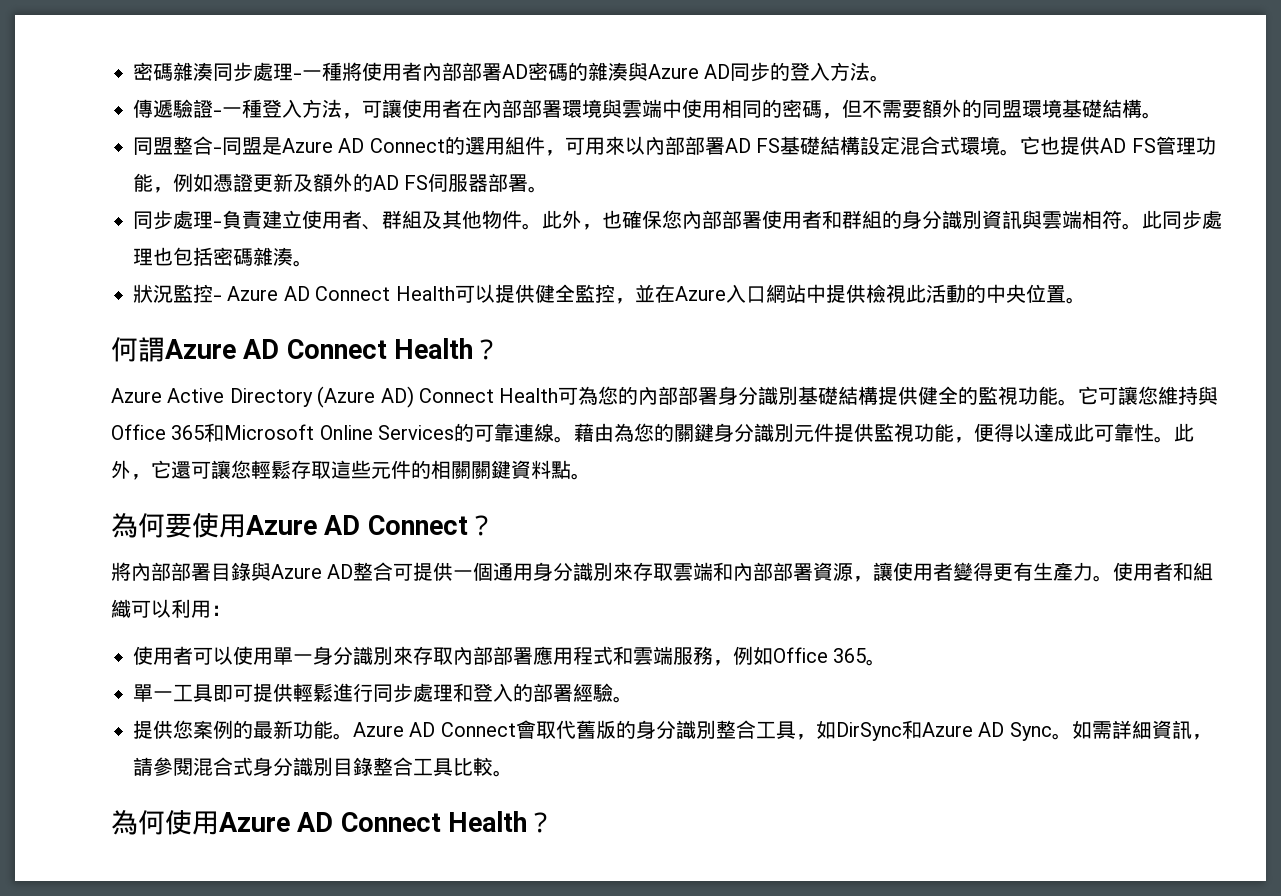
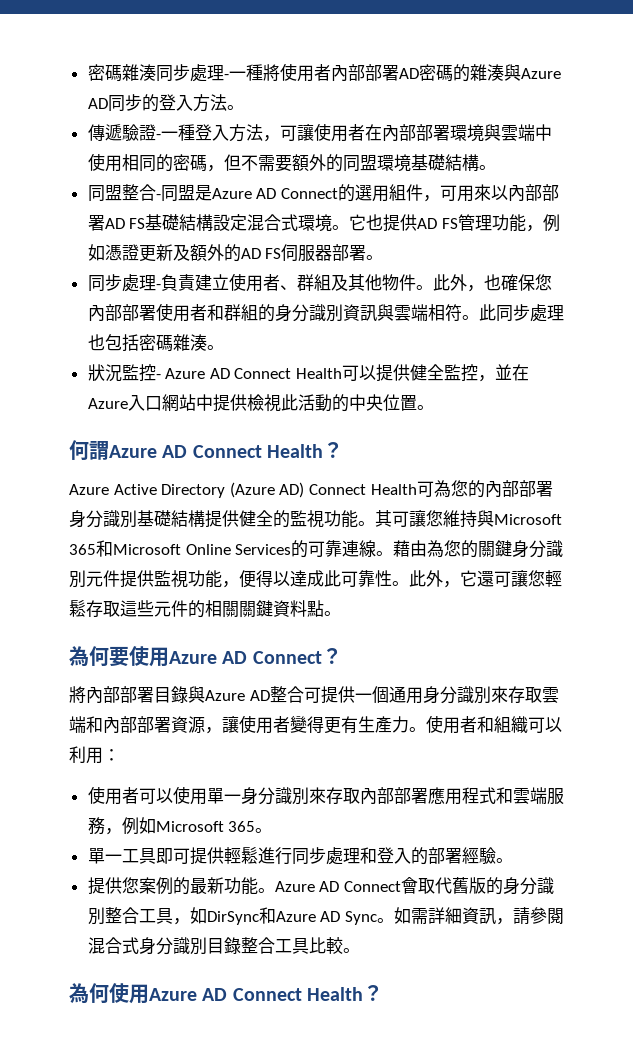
[1078,386,1099,405] 它 -> [375,510,392,527] 其
[111,424,166,440] Office -> [494,514,562,525] Microsoft
[773,647,828,663] Office -> [155,821,224,832] Microsoft

